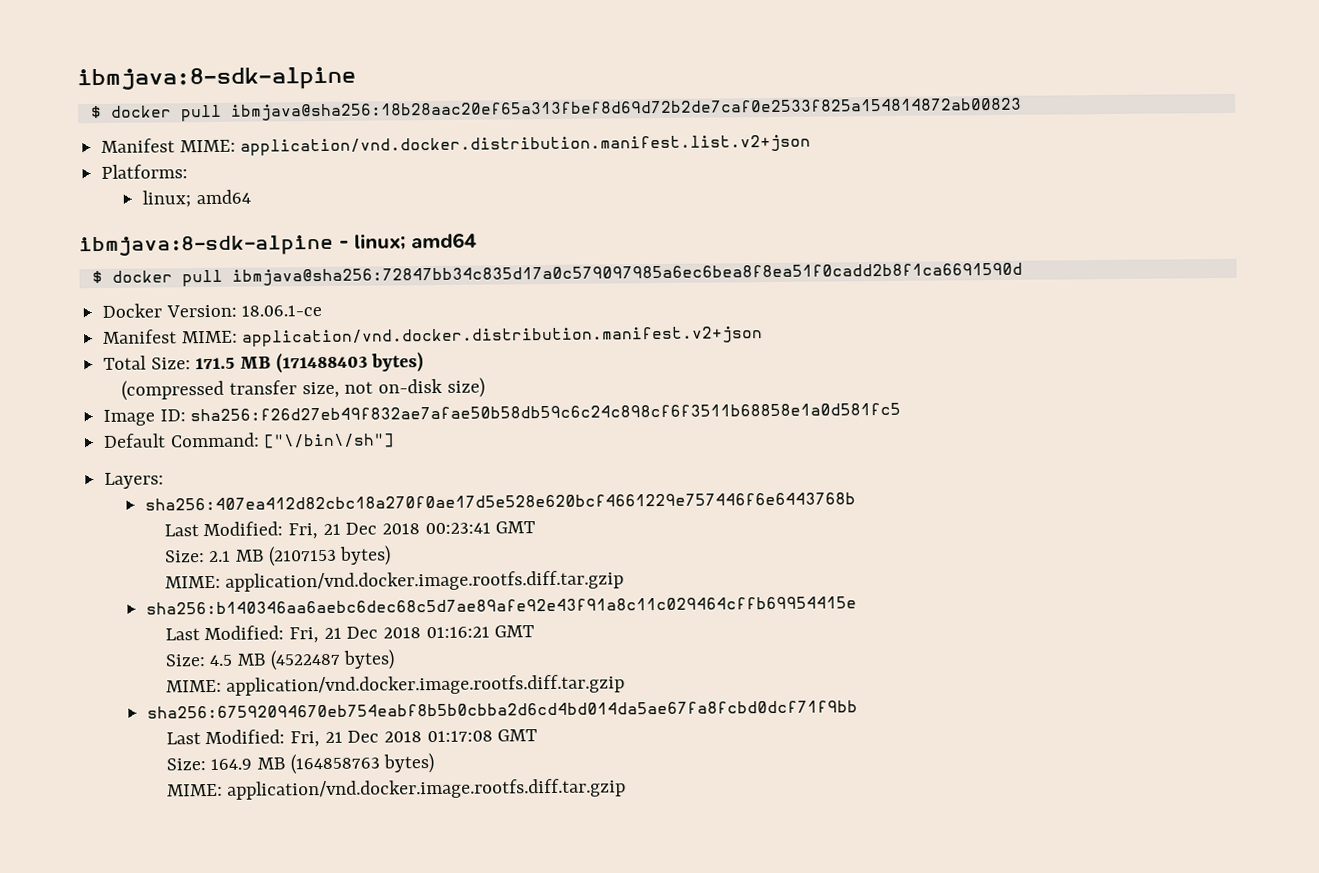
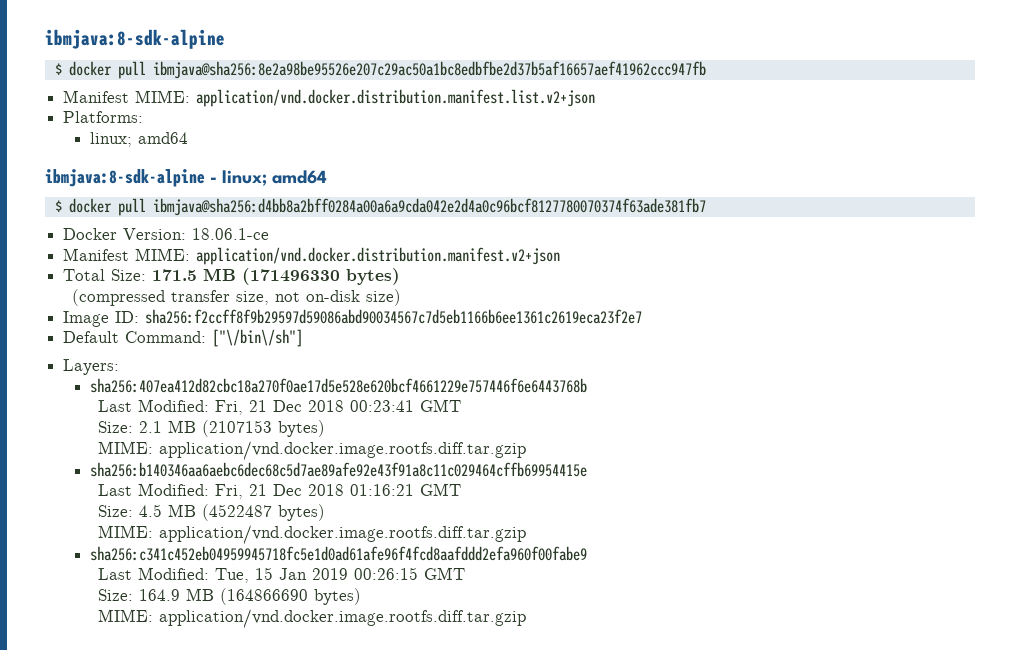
[230,97,1022,121] ibmjava@sha256:18b28aac20ef65a313fbef8d69d72b2de7caf0e2533f825a154814872ab00823 -> [152,61,706,79] ibmjava@sha256:8e2a98be95526e207c29ac50a1bc8edbfbe2d37b5af16657aef41962ccc947fb
[231,262,1023,286] ibmjava@sha256:72847bb34c835d17a0c579097985a6ec6bea8f8ea51f0cadd2b8f1ca6691590d -> [152,198,706,216] ibmjava@sha256:d4bb8a2bff0284a00a6a9cda042e2d4a0c96bcf8127780070374f63ade381fb7
[275,352,368,374] (171488403 -> [242,268,341,285] (171496330
[190,402,902,422] sha256:f26d27eb49f832ae7afae50b58db59c6c24c898cf6f3511b68858e1a0d581fc5 -> [145,309,643,324] sha256:f2ccff8f9b29597d59086abd90034567c7d5eb1166b6ee1361c2619eca23f2e7
[147,700,859,719] [165,729,493,748] sha256:67592094670eb754eabf8b5b0cbba2d6cd4bd014da5ae67fa8fcbd0dcf71f9bb // Last Modified: Fri, 21 Dec 2018 01:17:08 -> [89,546,587,561] [98,567,419,583] sha256:c341c452eb04959945718fc5e1d0ad61afe96f4fcd8aafddd2efa960f00fabe9 // Last Modified: Tue, 15 Jan 2019 00:26:15
[289,753,380,775] (164858763 -> [220,588,309,605] (164866690

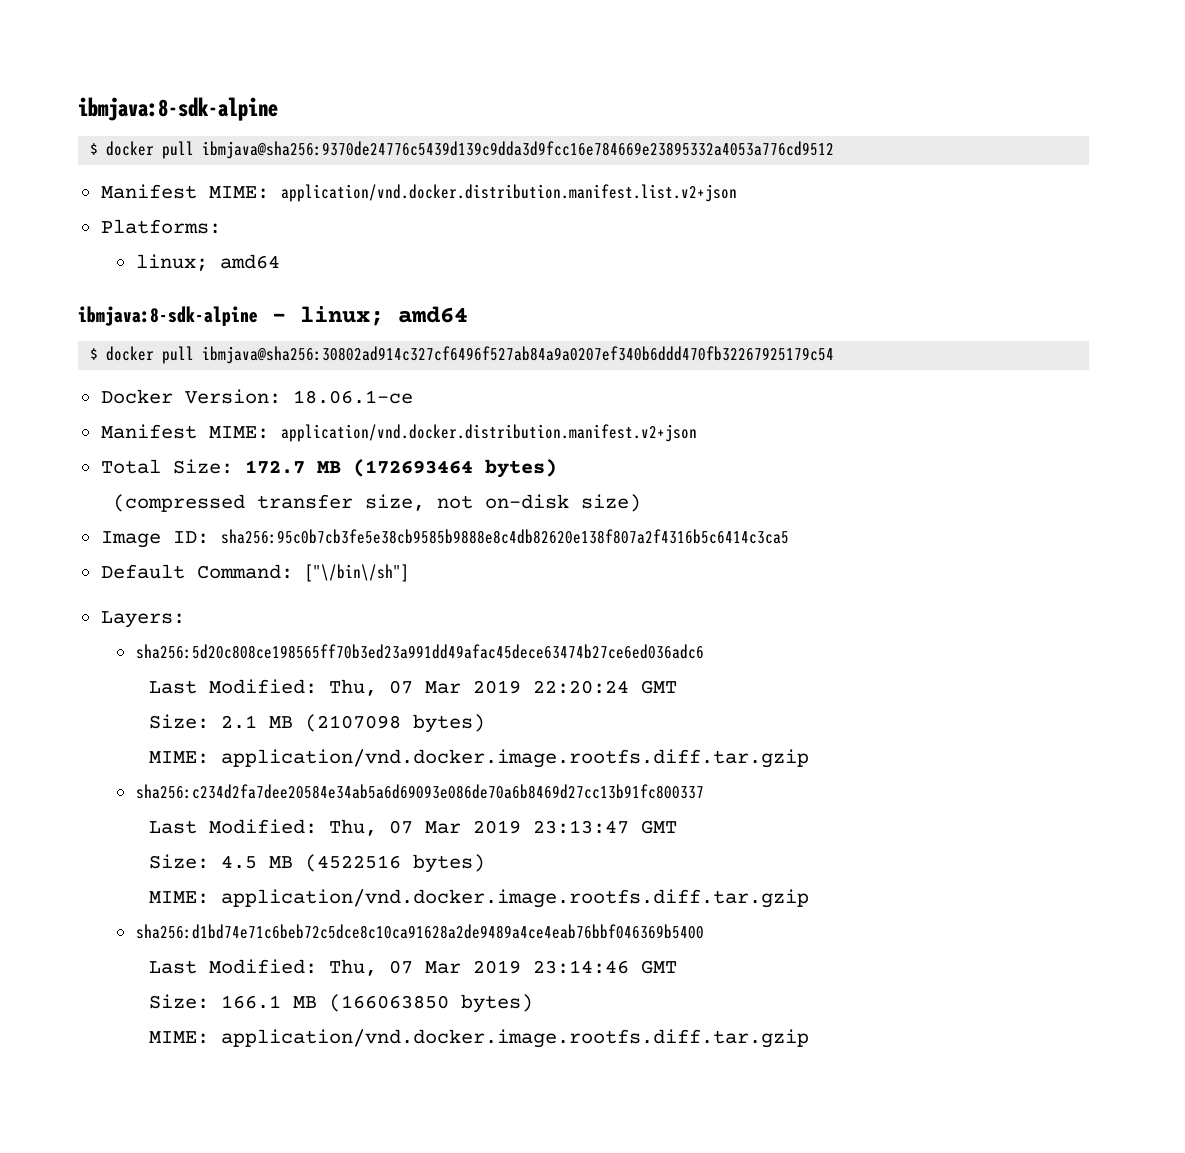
[152,61,706,79] ibmjava@sha256:8e2a98be95526e207c29ac50a1bc8edbfbe2d37b5af16657aef41962ccc947fb -> [202,141,835,159] ibmjava@sha256:9370de24776c5439d139c9dda3d9fcc16e784669e23895332a4053a776cd9512
[152,198,706,216] ibmjava@sha256:d4bb8a2bff0284a00a6a9cda042e2d4a0c96bcf8127780070374f63ade381fb7 -> [202,346,835,364] ibmjava@sha256:30802ad914c327cf6496f527ab84a9a0207ef340b6ddd470fb32267925179c54
[152,268,341,285] 171.5 MB (171496330 -> [244,459,473,477] 172.7 MB (172693464
[145,309,643,324] sha256:f2ccff8f9b29597d59086abd90034567c7d5eb1166b6ee1361c2619eca23f2e7 -> [220,529,789,544] sha256:95c0b7cb3fe5e38cb9585b9888e8c4db82620e138f807a2f4316b5c6414c3ca5
[89,378,587,393] [98,399,415,415] sha256:407ea412d82cbc18a270f0ae17d5e528e620bcf4661229e757446f6e6443768b // Last Modified: Fri, 21 Dec 2018 00:23:41 -> [135,644,704,659] [148,679,629,696] sha256:5d20c808ce198565ff70b3ed23a991dd49afac45dece63474b27ce6ed036adc6 // Last Modified: Thu, 07 Mar 2019 22:20:24
[202,420,326,437] [98,441,527,460] [89,462,587,477] [98,483,415,499] (2107153 bytes) // MIME: application/vnd.docker.image.rootfs.diff.tar.gzip // sha256:b140346aa6aebc6dec68c5d7ae89afe92e43f91a8c11c029464cffb69954415e // Last Modified: Fri, 21 Dec 2018 01:16:21 -> [304,714,485,733] [148,749,809,768] [135,784,704,799] [148,819,629,836] (2107098 bytes) // MIME: application/vnd.docker.image.rootfs.diff.tar.gzip // sha256:c234d2fa7dee20584e34ab5a6d69093e086de70a6b8469d27cc13b91fc800337 // Last Modified: Thu, 07 Mar 2019 23:13:47
[202,504,326,521] [98,525,527,544] [89,546,587,561] [98,567,466,583] [98,588,309,605] (4522487 bytes) // MIME: application/vnd.docker.image.rootfs.diff.tar.gzip // sha256:c341c452eb04959945718fc5e1d0ad61afe96f4fcd8aafddd2efa960f00fabe9 // Last Modified: Tue, 15 Jan 2019 00:26:15 GMT // Size: 164.9 MB (164866690 -> [304,854,485,873] [148,889,809,908] [135,924,704,939] [148,959,677,976] [148,994,449,1012] (4522516 bytes) // MIME: application/vnd.docker.image.rootfs.diff.tar.gzip // sha256:d1bd74e71c6beb72c5dce8c10ca91628a2de9489a4ce4eab76bbf046369b5400 // Last Modified: Thu, 07 Mar 2019 23:14:46 GMT // Size: 166.1 MB (166063850

